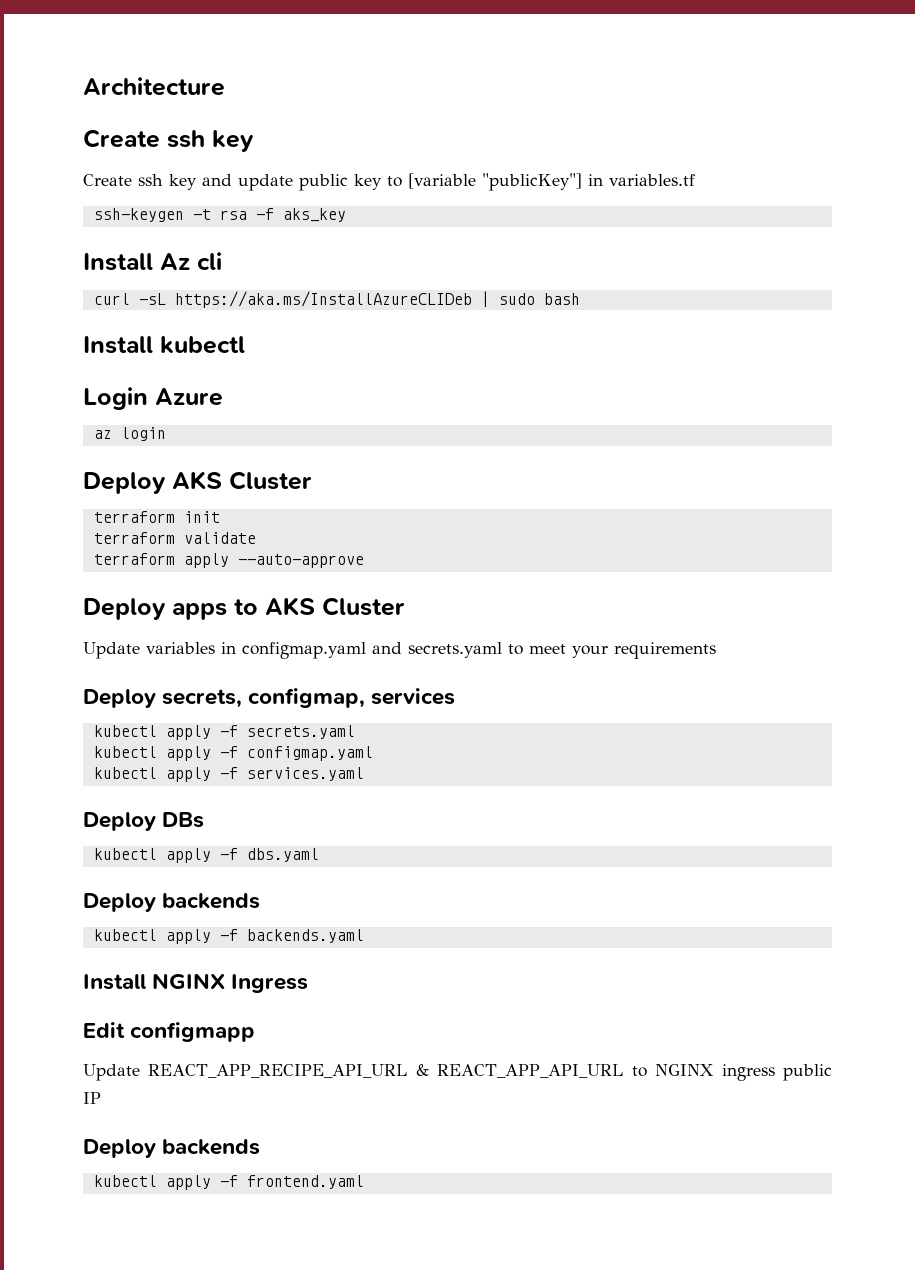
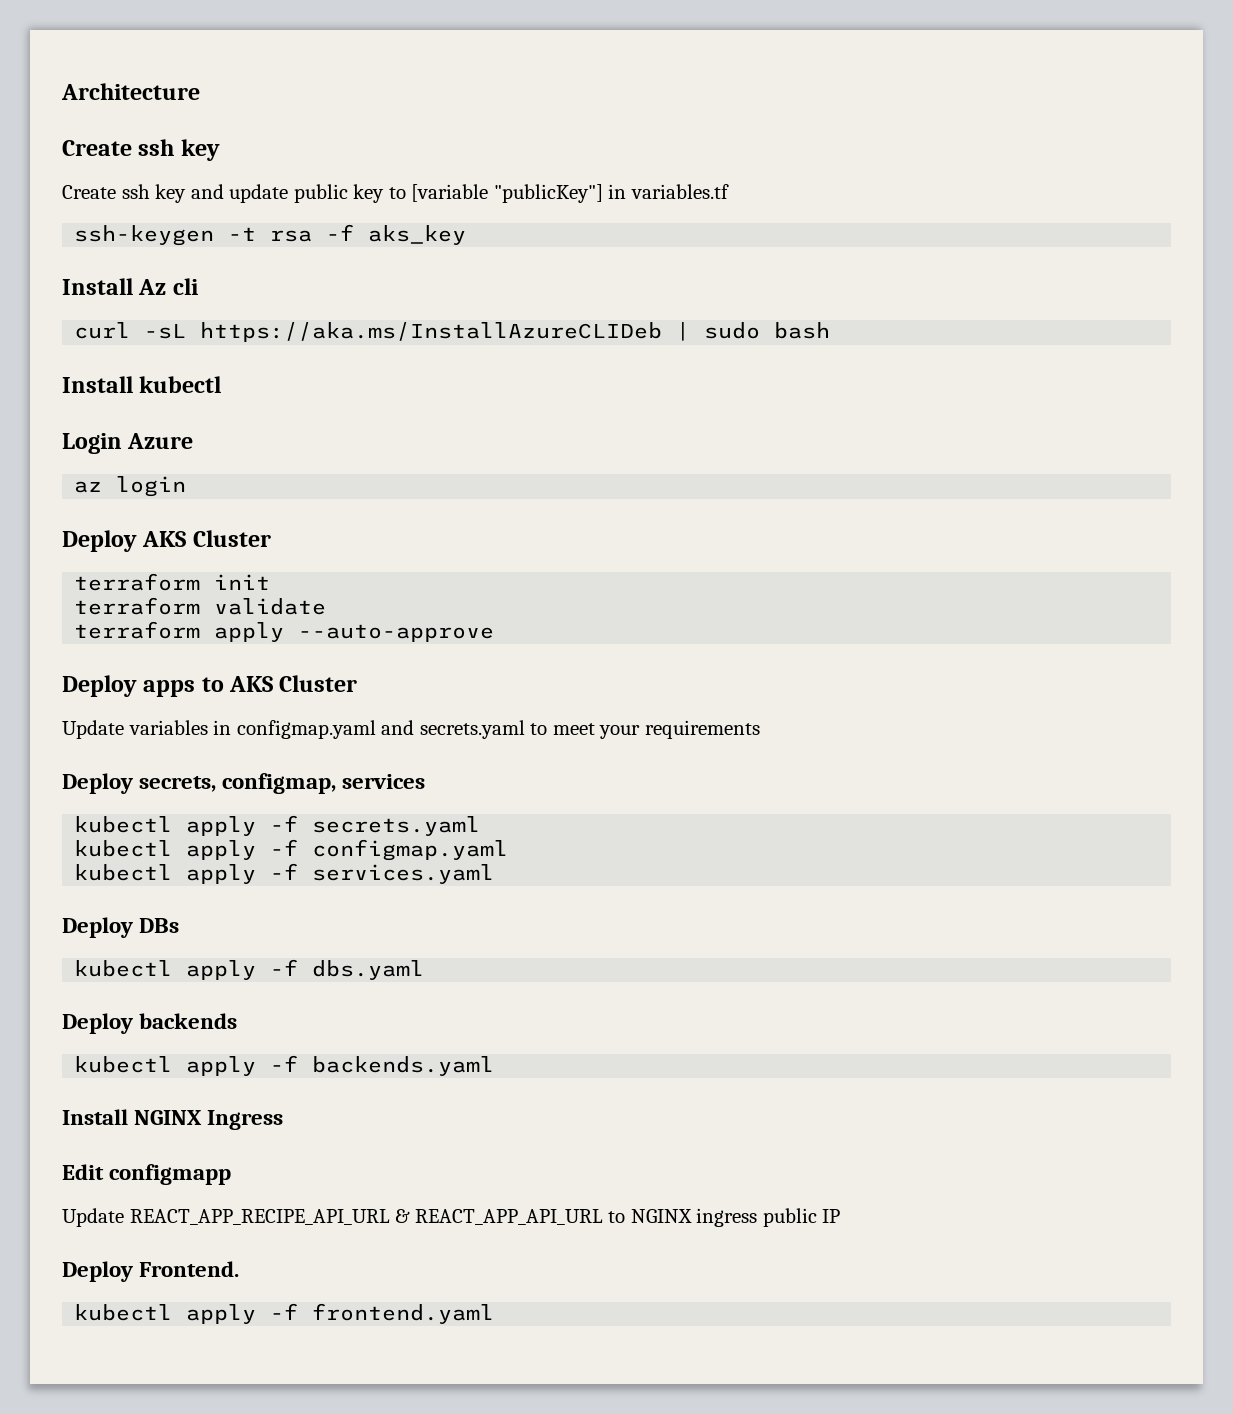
[162,1139,261,1155] backends -> [139,1261,240,1277] Frontend.

